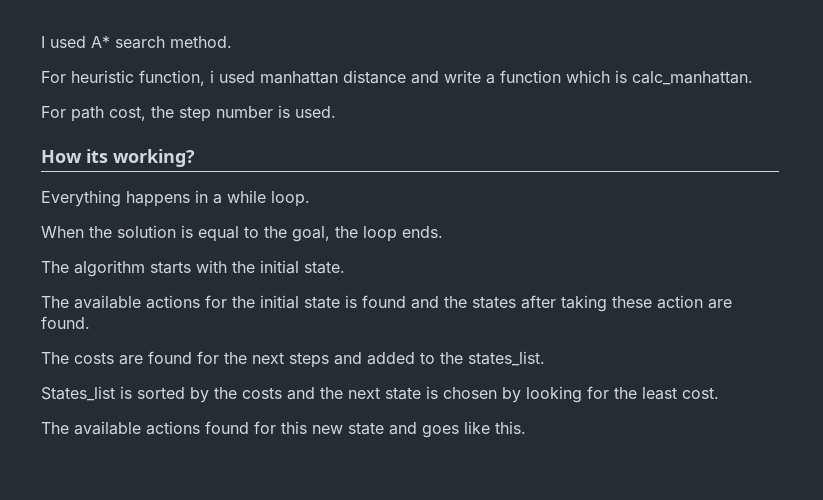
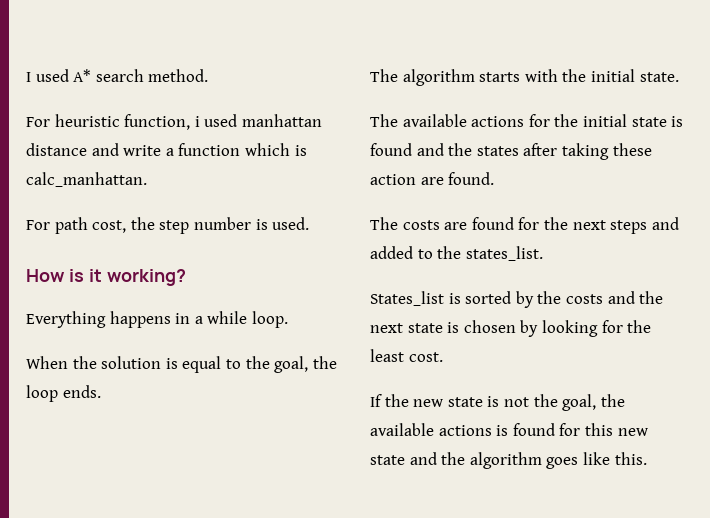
[86,149,108,163] its -> [68,269,102,282] is it
[41,421,200,435] The available actions -> [370,394,625,411] [370,423,509,436] If the new state is not the goal, the available actions is
(417, 428) none -> [441,452,542,469] the algorithm

